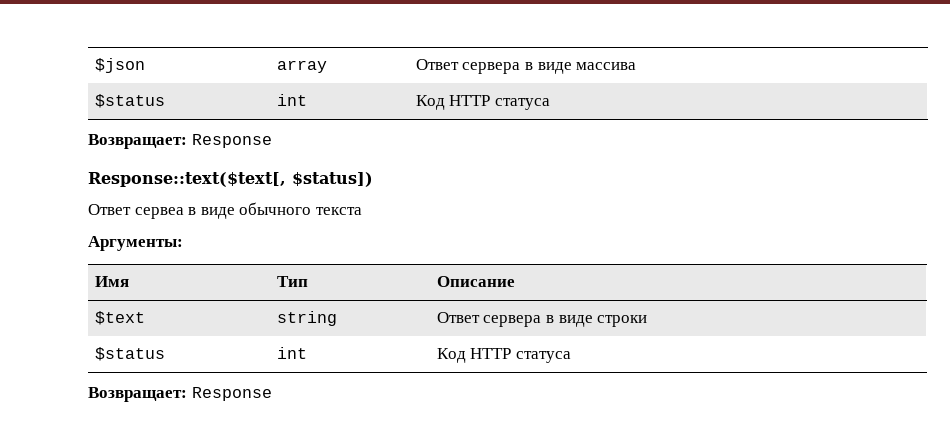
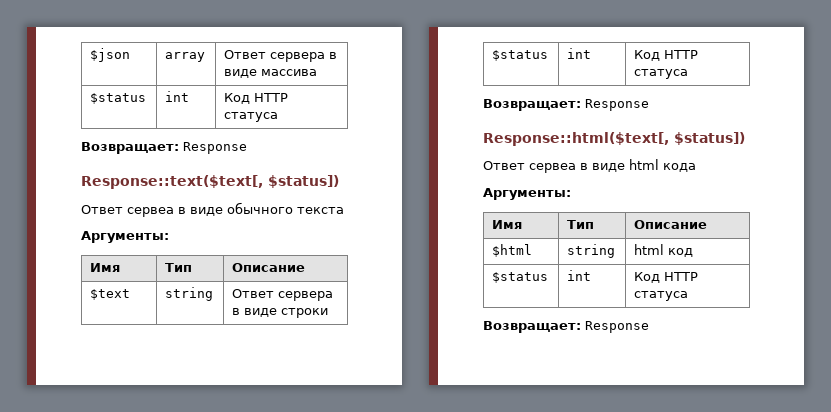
(272, 394) none -> [483,132,745,146] [483,159,696,173] [483,188,571,200] [492,220,523,229] [567,220,595,229] [634,220,708,229] [492,244,533,257] [567,244,616,258] [634,244,694,257] [492,272,549,283] [567,270,592,281] [634,272,699,283] [634,291,689,301] [483,321,649,333] // Response::html($text[, $status]) // Ответ сервеа в виде html кода // Аргументы: // Имя | Тип | Описание // $html | string | html код // $status | int | Код HTTP статуса // Возвращает: Response

